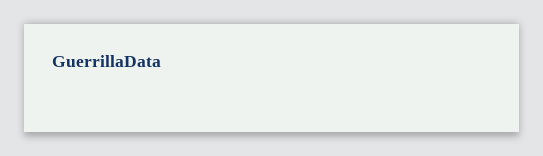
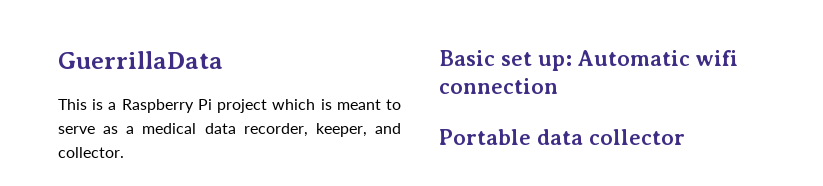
(161, 61) none -> [58,99,402,113] [58,123,401,137] [58,147,124,158] [439,50,738,71] [439,78,558,94] [439,129,685,145] // This is a Raspberry Pi project which is meant to serve as a medical data recorder, keeper, and collector. // Basic set up: Automatic wifi connection // Portable data collector

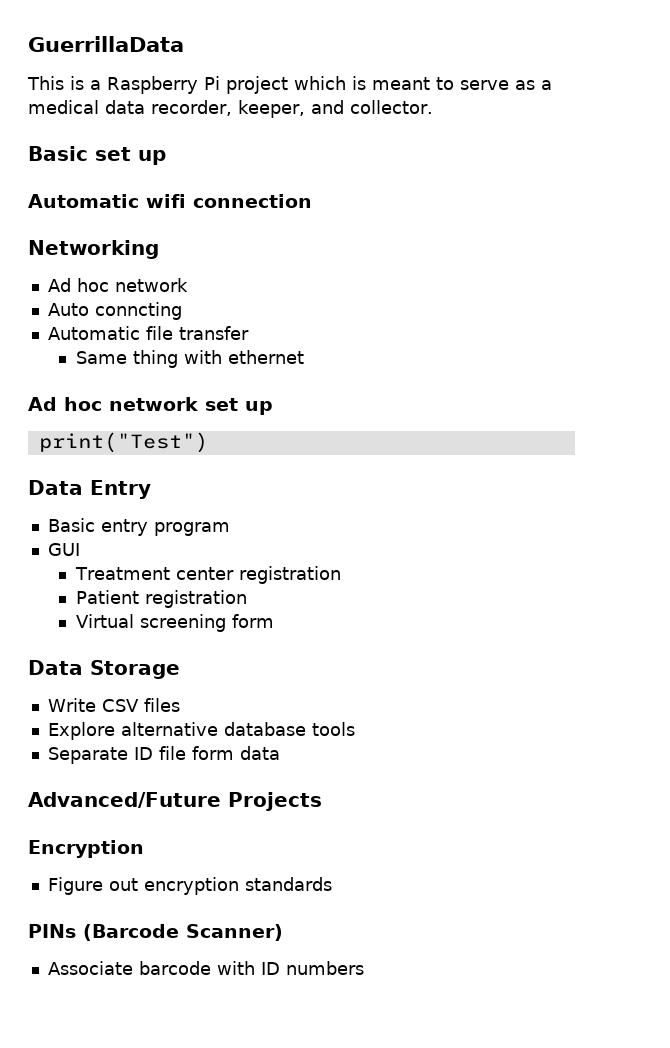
[538,55,572,71] up: -> [138,150,166,165] up //
[439,129,685,145] Portable data collector -> [28,240,159,259] [47,278,188,292] [47,302,182,320] [47,326,249,340] [75,350,304,368] [28,397,273,415] [38,432,208,453] [28,480,151,499] [47,518,230,536] [47,543,80,556] [74,566,341,584] [75,590,247,608] [75,614,274,632] [28,660,180,679] [47,698,180,712] [47,722,355,740] [47,746,280,764] [28,792,322,811] [28,840,144,858] [47,877,332,895] [28,924,283,941] [47,961,364,975] Networking // Ad hoc network // Auto conncting // Automatic file transfer // Same thing with ethernet // Ad hoc network set up // print("Test") // Data Entry // Basic entry program // GUI // Treatment center registration // Patient registration // Virtual screening form // Data Storage // Write CSV files // Explore alternative database tools // Separate ID file form data // Advanced/Future Projects // Encryption // Figure out encryption standards // PINs (Barcode Scanner) // Associate barcode with ID numbers

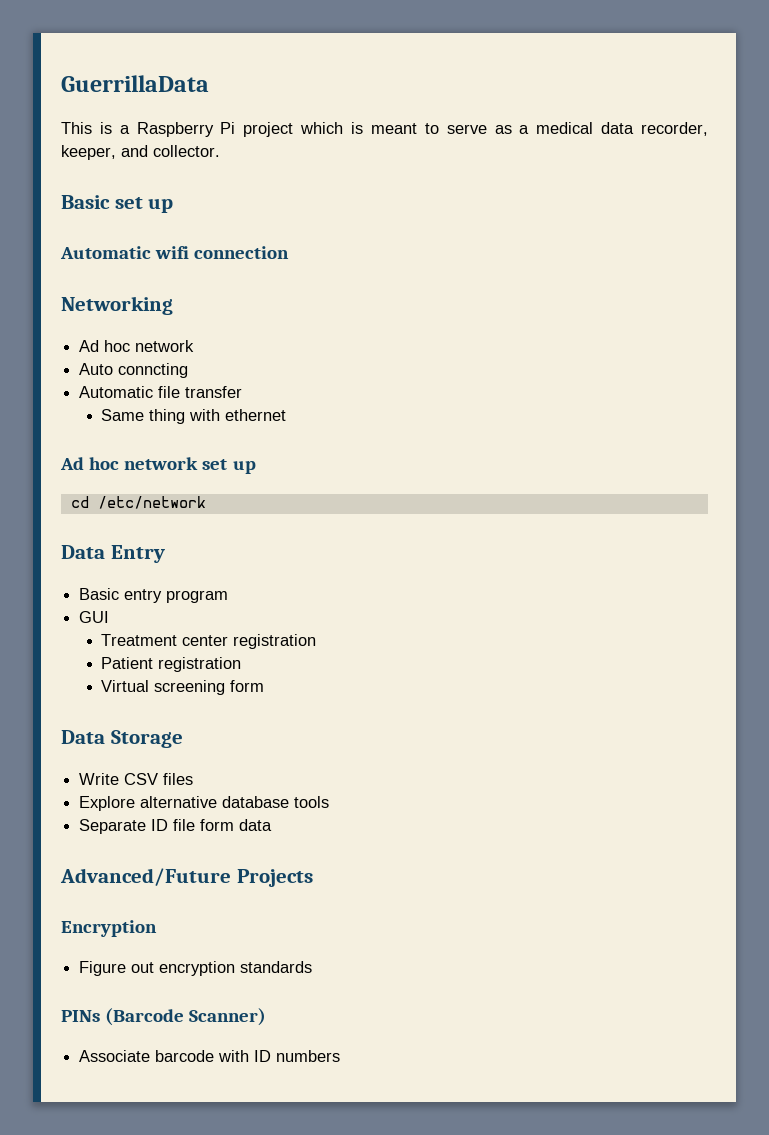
[38,432,208,453] print("Test") -> [70,496,206,509] cd /etc/network

